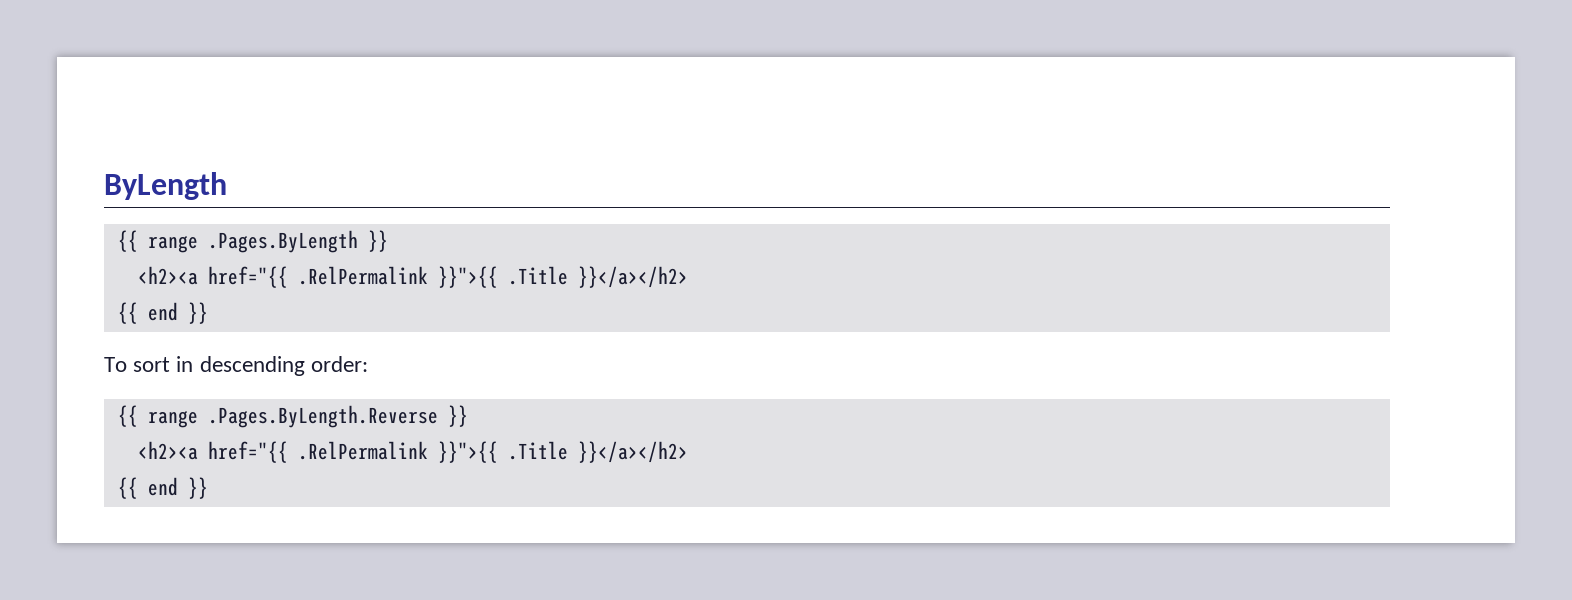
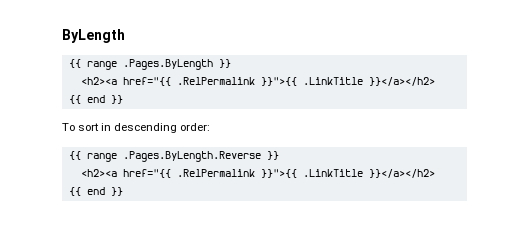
[507,266,568,285] .Title -> [302,77,363,85] .LinkTitle
[507,441,568,460] .Title -> [302,169,363,177] .LinkTitle

